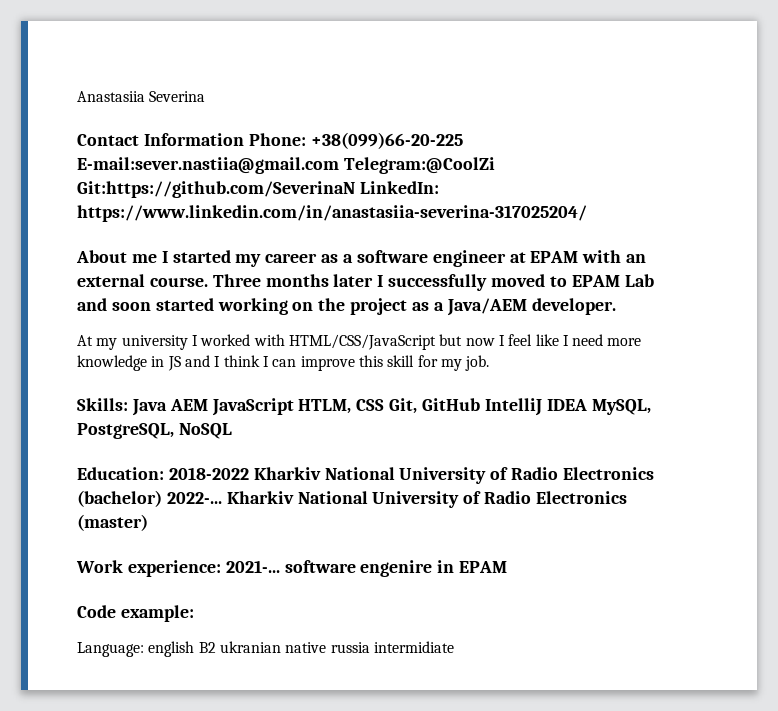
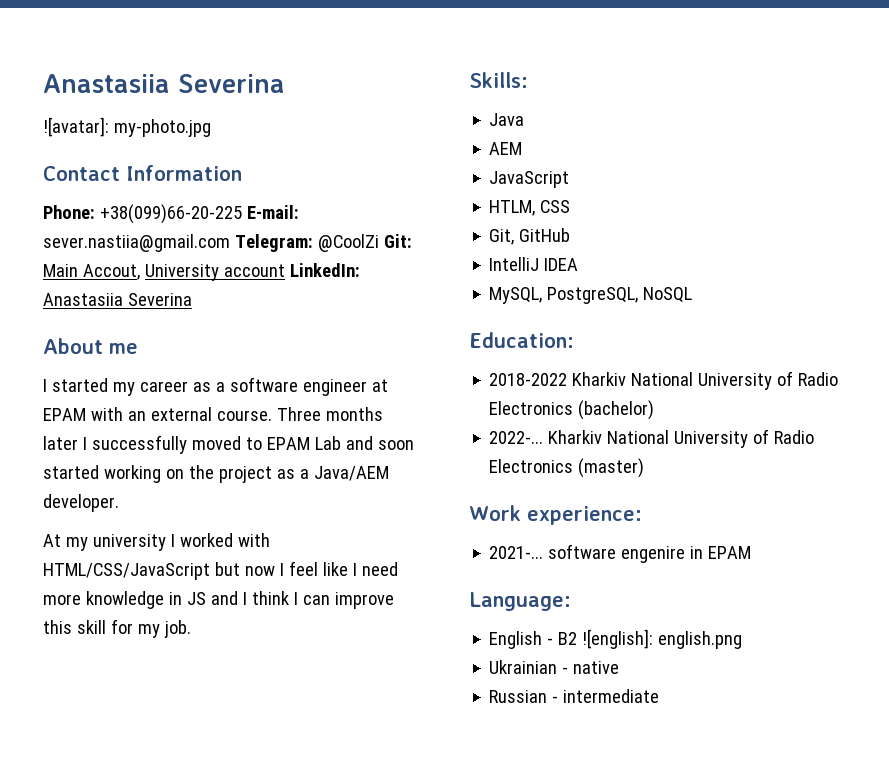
[77,91,206,102] Anastasiia Severina -> [43,74,285,93] [43,117,211,137] Anastasiia Severina // ![avatar]: my-photo.jpg
(244, 139) none -> (242, 173) //
[77,157,495,174] [77,181,439,198] [77,205,587,222] E-mail:sever.nastiia@gmail.com Telegram:@CoolZi Git:https://github.com/SeverinaN LinkedIn: https://www.linkedin.com/in/anastasiia-severina-317025204/ -> [246,205,299,219] [43,234,412,252] [43,263,360,281] [43,293,192,306] E-mail: sever.nastiia@gmail.com Telegram: @CoolZi Git: Main Accout, University account LinkedIn: Anastasiia Severina
(157, 258) none -> (138, 348) //
(128, 404) none -> (528, 80) //
(167, 407) none -> (525, 119) //
(208, 405) none -> (523, 148) //
(294, 407) none -> (570, 179) //
(385, 405) none -> (571, 206) //
(481, 404) none -> (571, 235) //
(587, 405) none -> (579, 264) //
(164, 473) none -> (574, 340) //
(162, 498) none -> (655, 410) //
(221, 568) none -> (642, 515) //
[77,605,194,622] [77,641,454,657] Code example: // Language: english B2 ukranian native russia intermidiate -> [469,592,571,611] [489,629,743,649] [489,660,620,674] [489,689,660,703] Language: // English - B2 ![english]: english.png // Ukrainian - native // Russian - intermediate

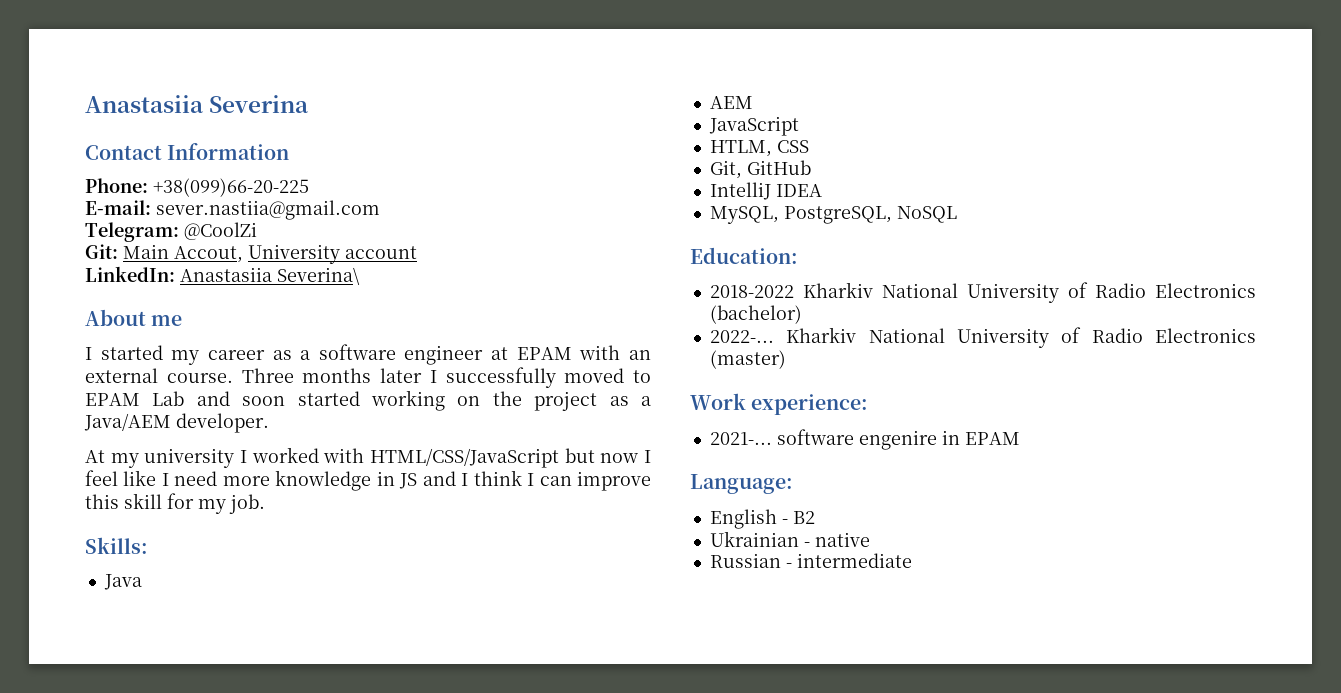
[43,74,285,93] [43,117,211,137] Anastasiia Severina // ![avatar]: my-photo.jpg -> [85,95,310,113] Anastasiia Severina
(242, 214) none -> (309, 187) //
(230, 243) none -> (380, 210) //
(379, 243) none -> (257, 231) //
(285, 270) none -> (417, 252) //
[127,293,192,306] Severina -> [277,267,360,285] Severina\
[582,629,743,649] ![english]: english.png -> (815, 517) none

